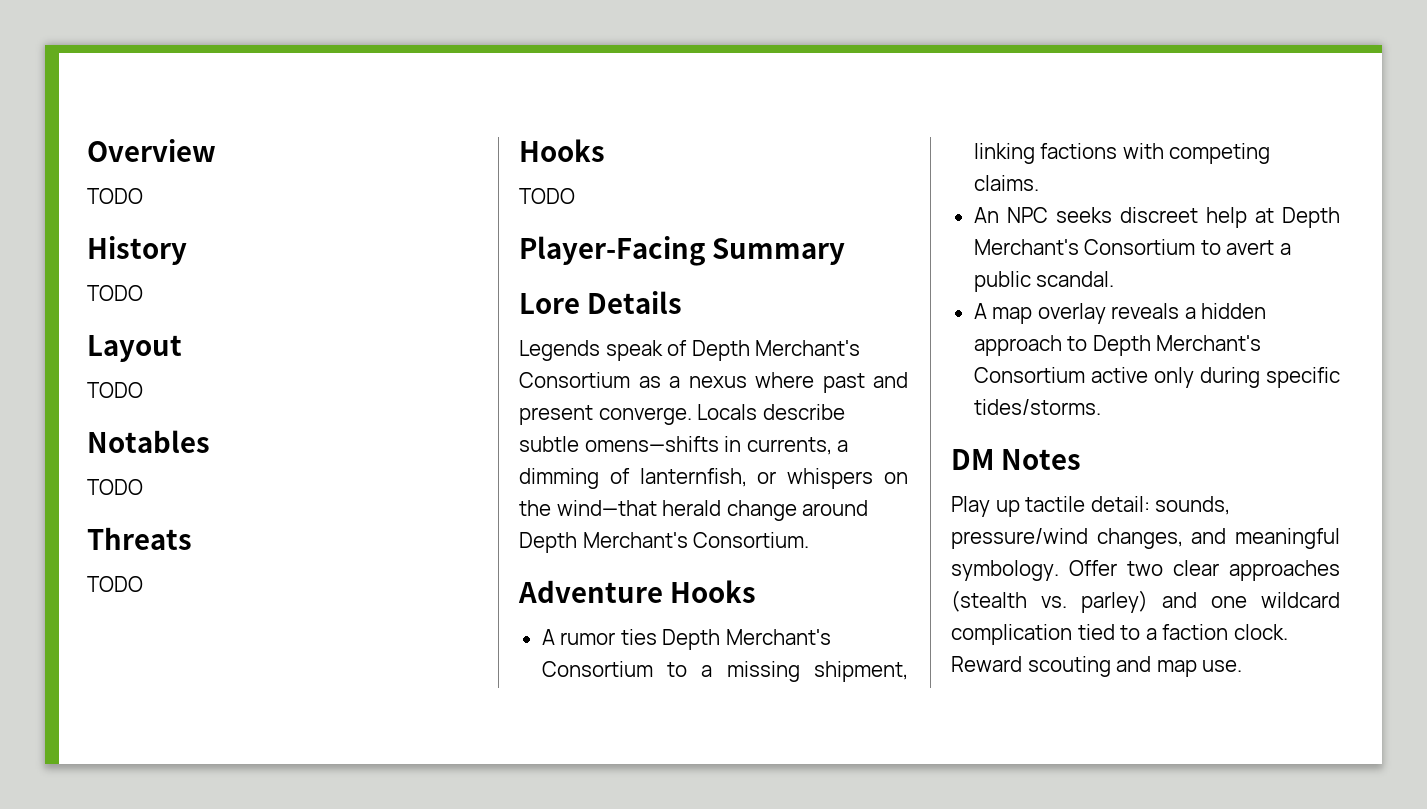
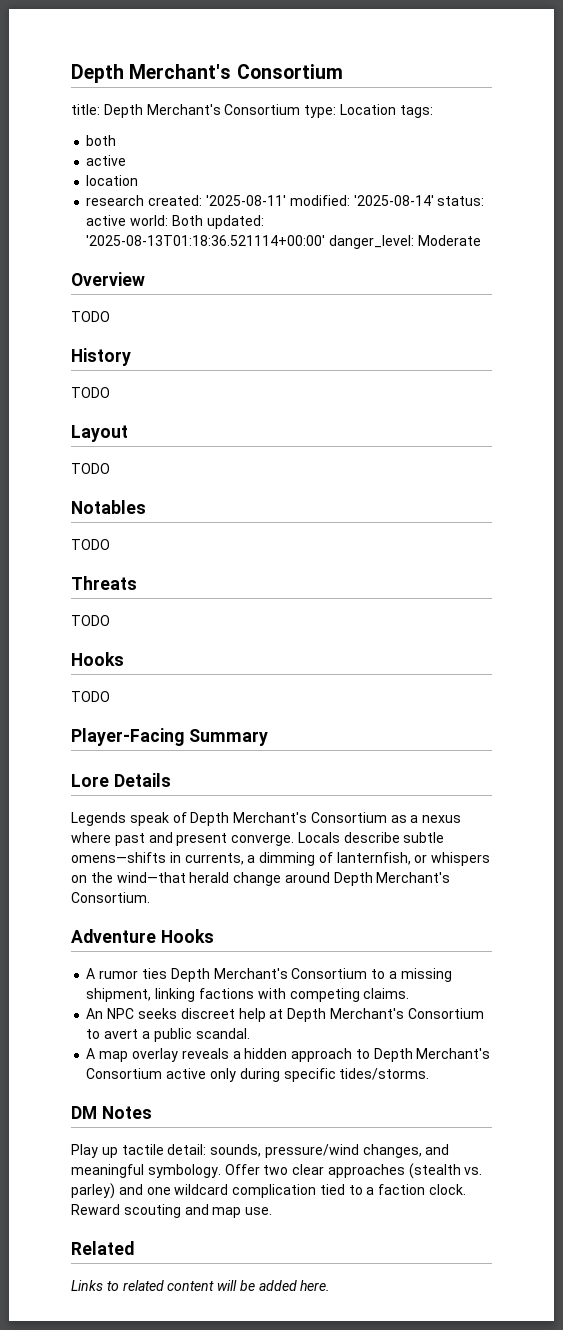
(87, 150) none -> [71,64,343,83] [71,104,433,118] [86,135,117,146] [86,155,127,166] [86,175,139,186] [86,195,485,206] [86,215,264,229] [86,235,481,249] Depth Merchant's Consortium // title: Depth Merchant's Consortium type: Location tags: // both // active // location // research created: '2025-08-11' modified: '2025-08-14' status: active world: Both updated: '2025-08-13T01:18:36.521114+00:00' danger_level: Moderate //
(1243, 666) none -> [71,1241,134,1255] [71,1280,331,1291] // Related // Links to related content will be added here.

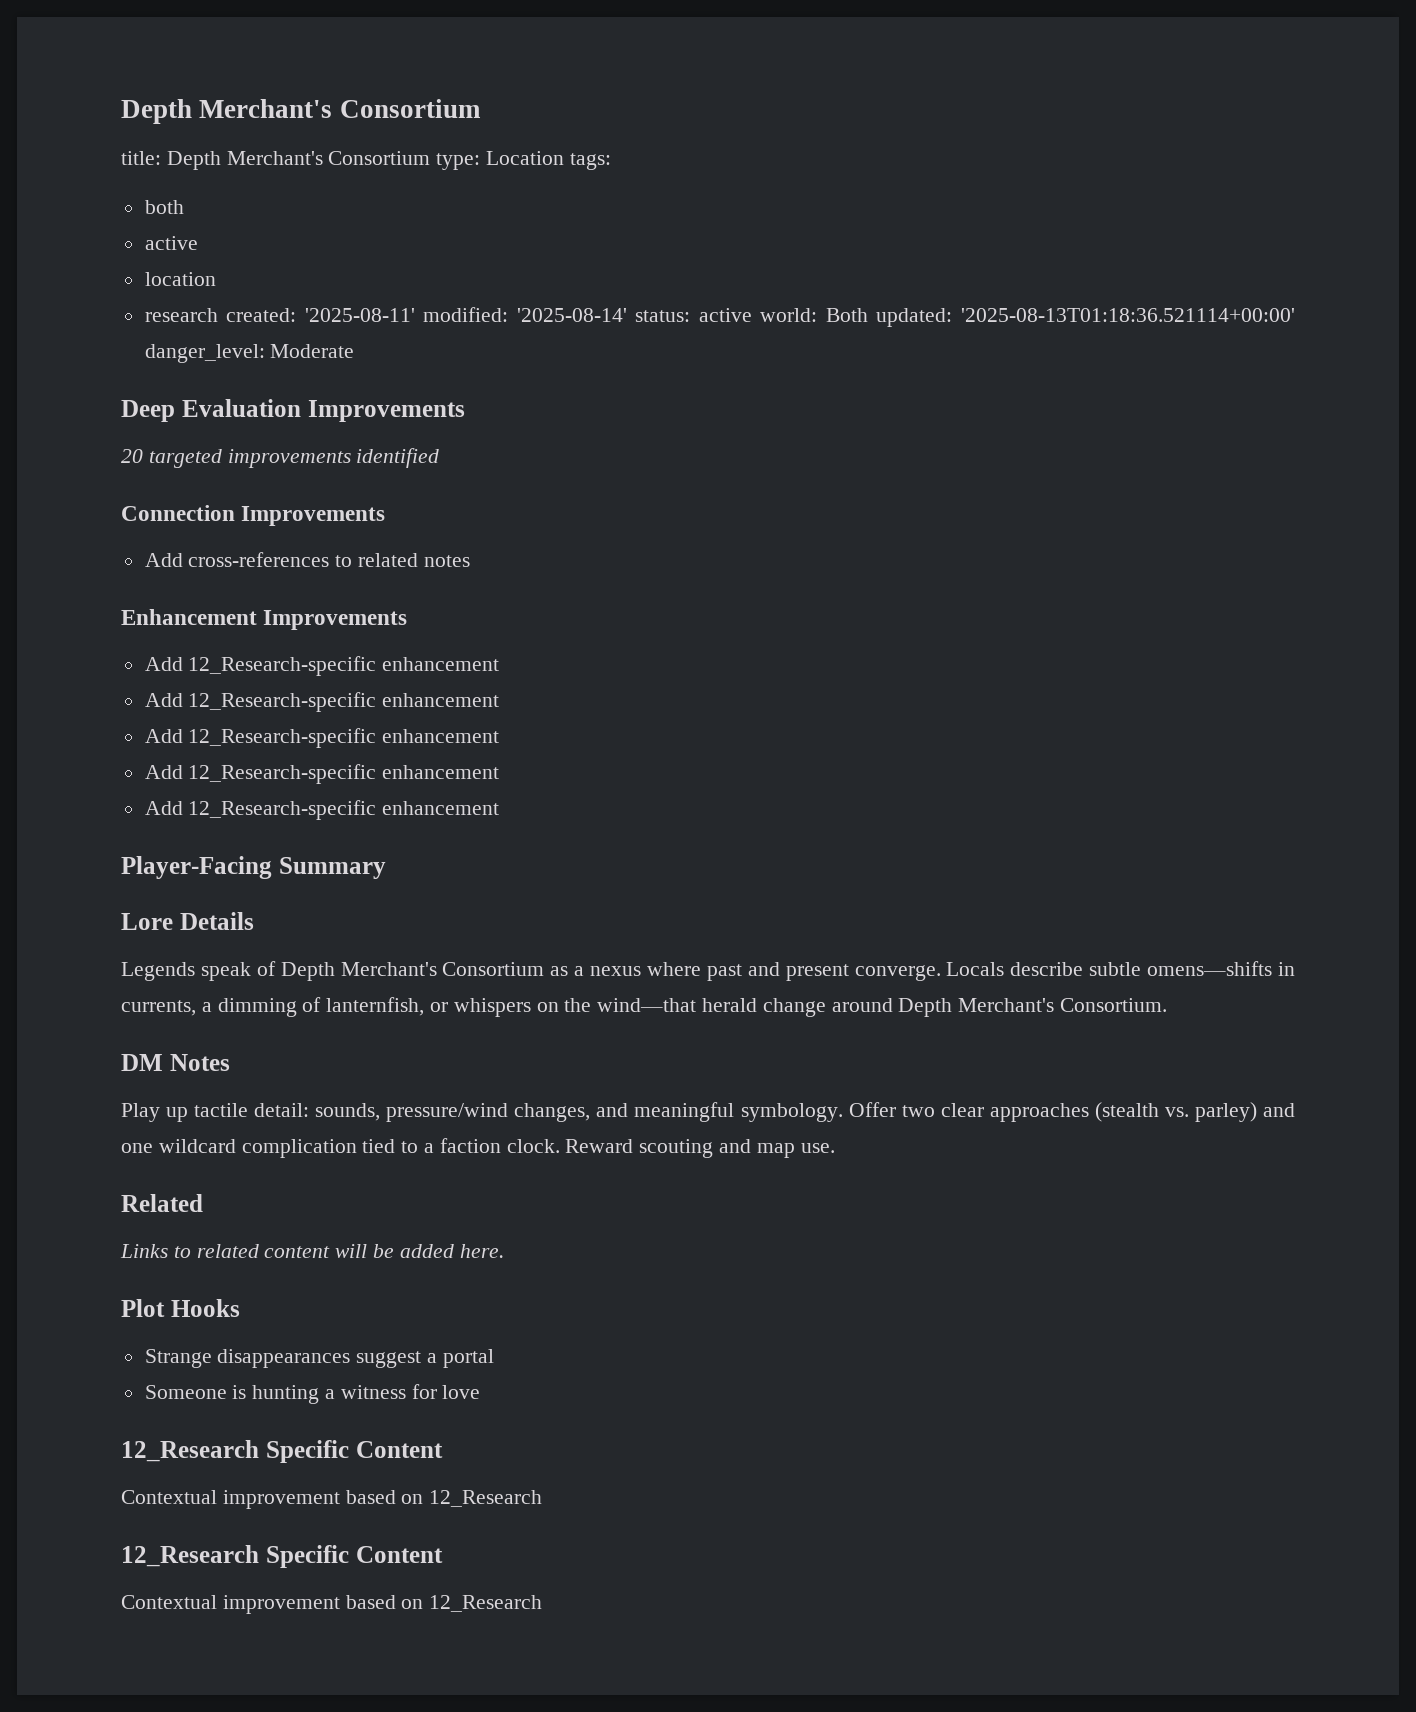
[71,272,145,286] [71,311,110,322] [71,348,131,366] [71,387,110,398] [71,425,128,442] [71,463,110,474] [71,500,146,514] [71,539,110,550] [71,576,137,590] [71,615,110,626] [71,652,124,666] [71,691,110,702] Overview // TODO // History // TODO // Layout // TODO // Notables // TODO // Threats // TODO // Hooks // TODO -> [121,399,465,422] [121,448,440,468] [121,505,386,526] [144,552,470,567] [121,609,408,630] [144,656,500,676] [144,692,500,712] [144,728,500,748] [144,764,500,784] [144,800,500,820] Deep Evaluation Improvements // 20 targeted improvements identified // Connection Improvements // Add cross-references to related notes // Enhancement Improvements // Add 12_Research-specific enhancement // Add 12_Research-specific enhancement // Add 12_Research-specific enhancement // Add 12_Research-specific enhancement // Add 12_Research-specific enhancement
[71,929,214,943] [86,968,452,982] [86,988,410,1002] [86,1008,484,1022] [86,1028,250,1042] [86,1048,491,1062] [86,1068,430,1082] // Adventure Hooks // A rumor ties Depth Merchant's Consortium to a missing shipment, linking factions with competing claims. // An NPC seeks discreet help at Depth Merchant's Consortium to avert a public scandal. // A map overlay reveals a hidden approach to Depth Merchant's Consortium active only during specific tides/storms. -> (1168, 1005) none
(331, 1285) none -> [121,1299,240,1317] [144,1349,494,1368] [144,1384,481,1404] [121,1440,443,1463] [121,1490,543,1509] [121,1545,443,1568] [121,1595,543,1614] // Plot Hooks // Strange disappearances suggest a portal // Someone is hunting a witness for love // 12_Research Specific Content // Contextual improvement based on 12_Research // 12_Research Specific Content // Contextual improvement based on 12_Research

